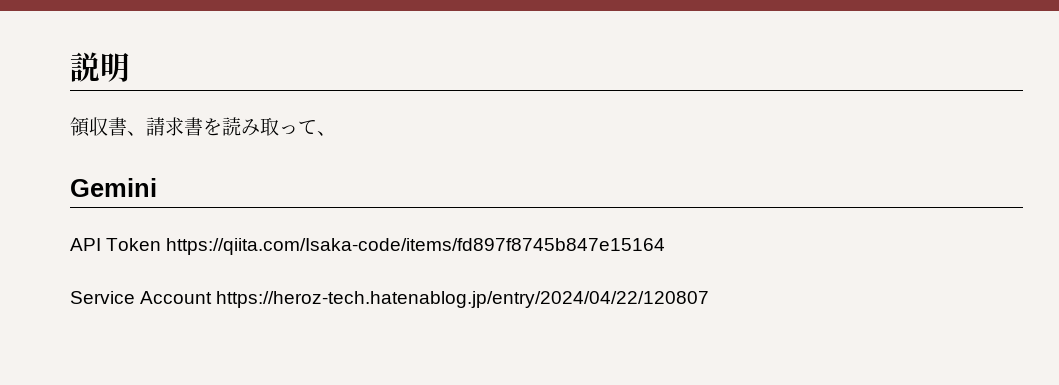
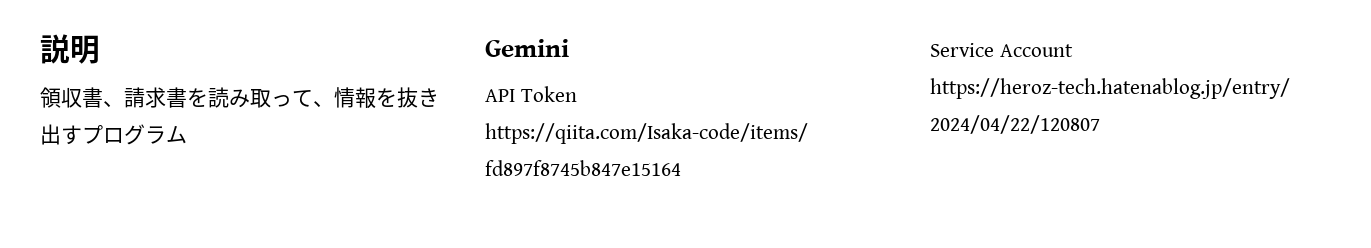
(336, 133) none -> [334,87,439,109] [40,124,187,145] 情報を抜き出すプログラム

